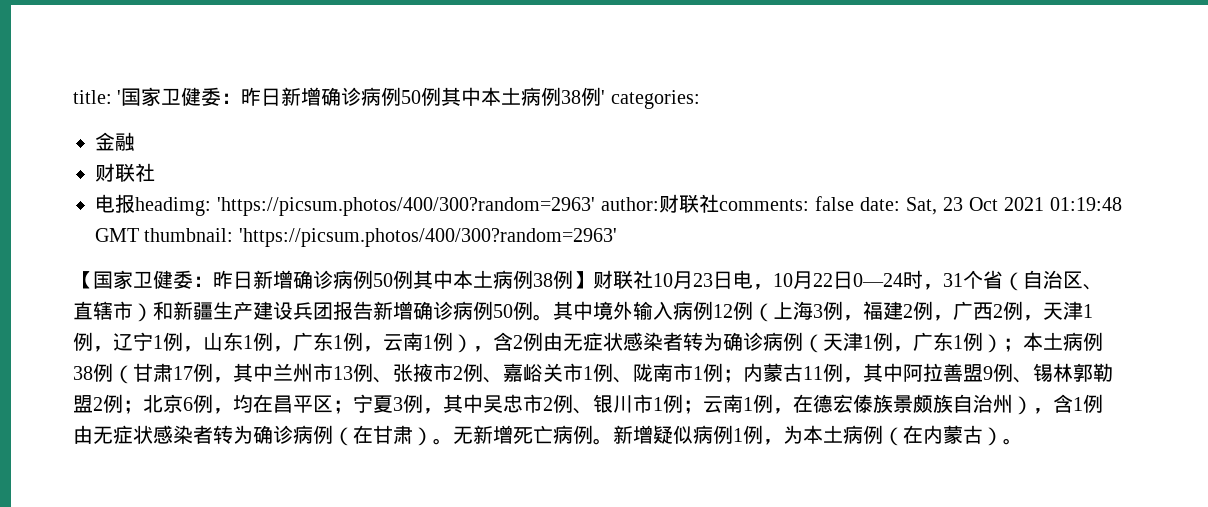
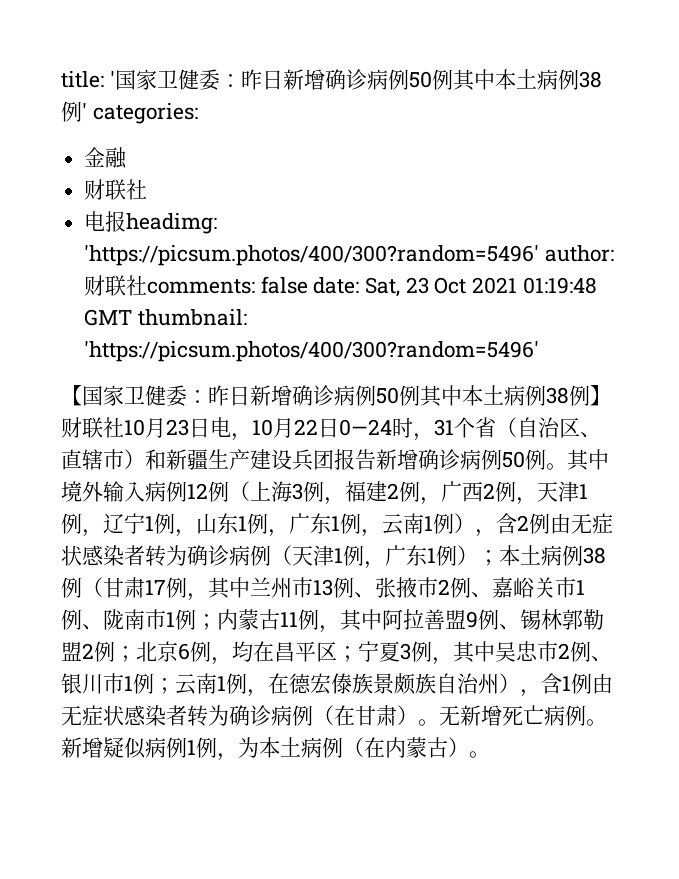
[217,197,595,216] 'https://picsum.photos/400/300?random=2963' -> [84,245,540,266] 'https://picsum.photos/400/300?random=5496'
[238,228,617,247] 'https://picsum.photos/400/300?random=2963' -> [84,341,540,362] 'https://picsum.photos/400/300?random=5496'

